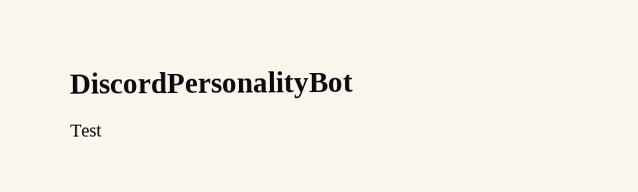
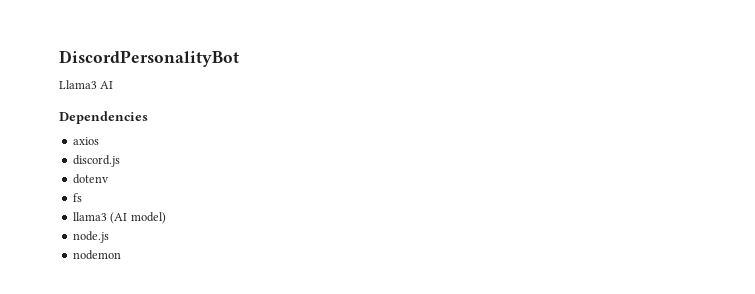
[70,124,103,137] Test -> [59,80,114,89] [59,111,148,124] [72,137,99,145] [72,155,120,167] [72,174,109,184] [72,193,82,202] [72,212,166,224] [72,231,109,243] [72,250,121,260] Llama3 AI // Dependencies // axios // discord.js // dotenv // fs // llama3 (AI model) // node.js // nodemon

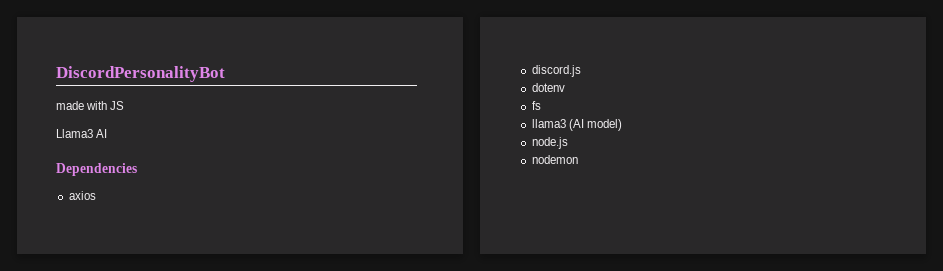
(239, 58) none -> [56,101,125,110] // made with JS

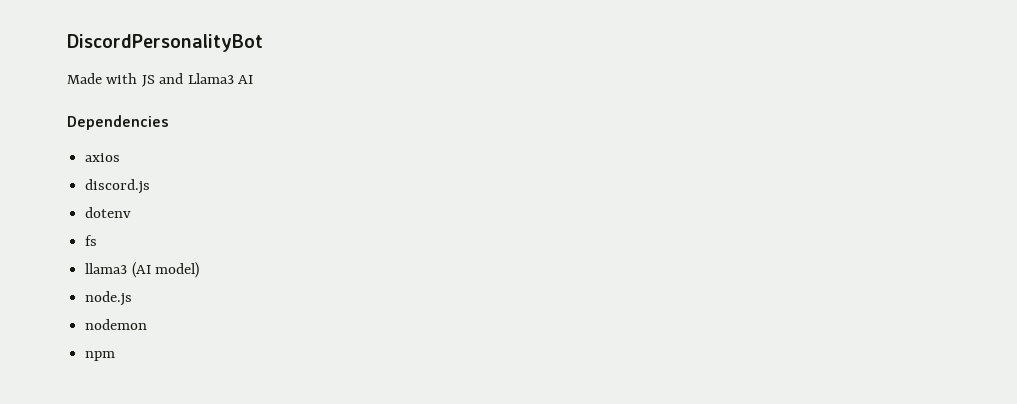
[56,101,84,110] made -> [67,73,102,84] Made
(125, 105) // -> [159,73,184,84] and
(578, 159) none -> [85,351,116,361] // npm

